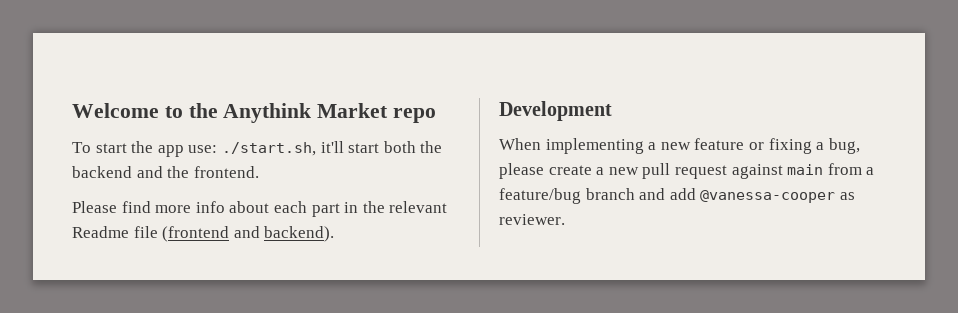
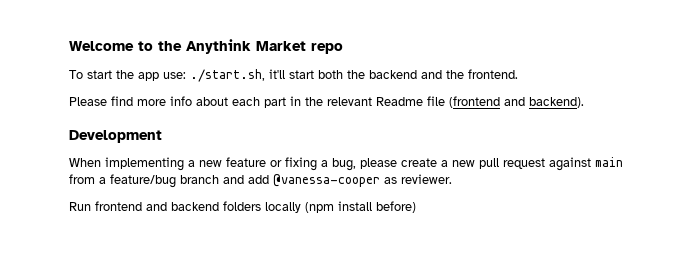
(565, 219) none -> [69,201,416,213] // Run frontend and backend folders locally (npm install before)

